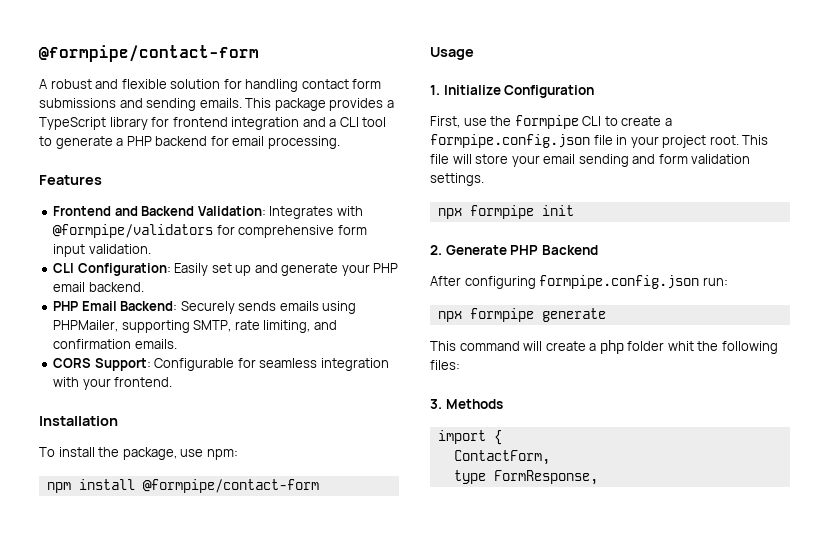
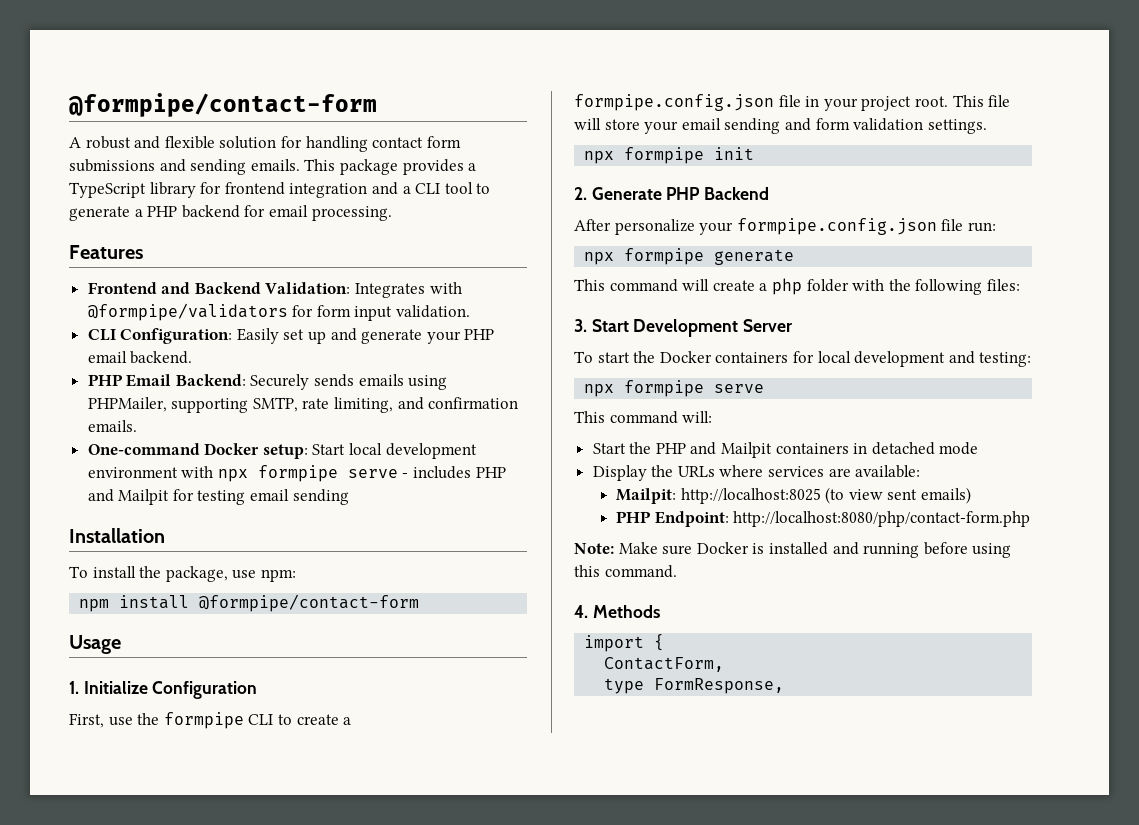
[238,225,335,238] comprehensive -> (314, 311) none
[53,358,389,371] [53,377,173,390] CORS Support: Configurable for seamless integration with your frontend. -> [87,443,477,459] [87,465,506,482] [87,489,349,505] One-command Docker setup: Start local development environment with npx formpipe serve - includes PHP and Mailpit for testing email sending
[464,275,700,289] configuring formpipe.config.json -> [614,218,964,235] personalize your formpipe.config.json file
[667,341,694,351] whit -> [852,279,885,291] with
(442, 404) none -> [591,319,793,337] [574,351,1032,367] [584,380,765,397] [574,411,713,424] [592,442,979,458] [592,465,921,481] [615,487,971,504] [615,511,1031,527] [574,542,1012,558] [574,565,677,578] [574,605,588,618] Start Development Server // To start the Docker containers for local development and testing: // npx formpipe serve // This command will: // Start the PHP and Mailpit containers in detached mode // Display the URLs where services are available: // Mailpit: http://localhost:8025 (to view sent emails) // PHP Endpoint: http://localhost:8080/php/contact-form.php // Note: Make sure Docker is installed and running before using this command. // 4.

